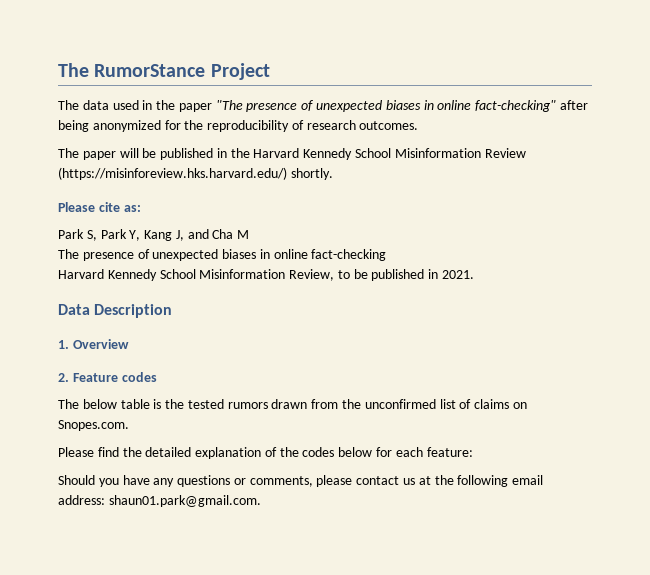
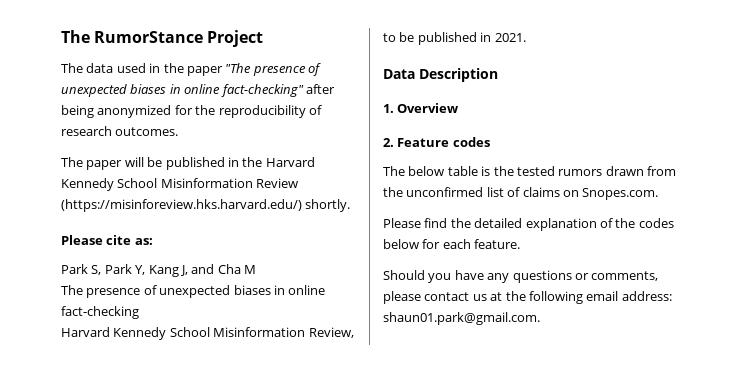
[426,447,473,457] feature: -> [474,239,521,249] feature.

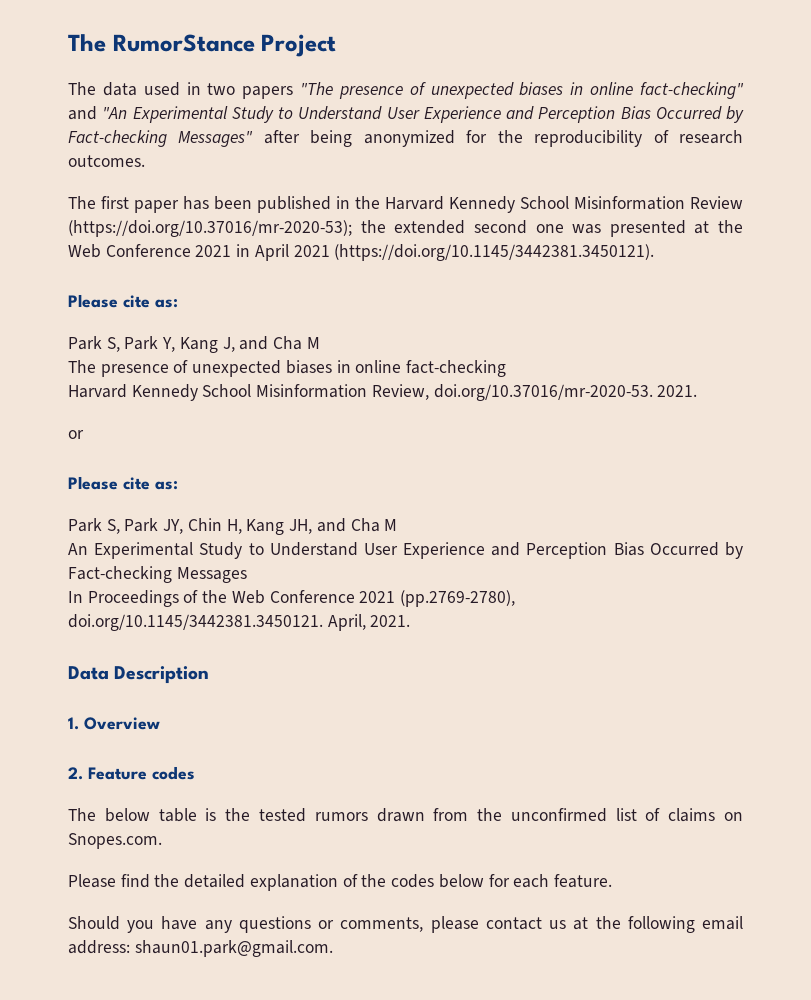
[163,63,223,76] the paper -> [207,83,294,99] two papers
(304, 90) none -> [68,106,744,123] [68,130,254,147] and "An Experimental Study to Understand User Experience and Perception Bias Occurred by Fact-checking Messages"
[86,157,163,170] paper will be -> [101,196,252,213] first paper has been
[61,199,351,212] (https://misinforeview.hks.harvard.edu/) shortly. -> [68,220,743,237] [68,244,655,261] (https://doi.org/10.37016/mr-2020-53); the extended second one was presented at the Web Conference 2021 in April 2021 (https://doi.org/10.1145/3442381.3450121).
[383,32,492,45] to be published in -> [433,384,698,401] [68,430,84,439] [68,476,178,490] [68,518,398,535] [68,542,743,559] [68,566,247,583] [68,590,516,607] [68,614,366,631] doi.org/10.37016/mr-2020-53. 2021. // or // Please cite as: // Park S, Park JY, Chin H, Kang JH, and Cha M // An Experimental Study to Understand User Experience and Perception Bias Occurred by Fact-checking Messages // In Proceedings of the Web Conference 2021 (pp.2769-2780), doi.org/10.1145/3442381.3450121. April,

